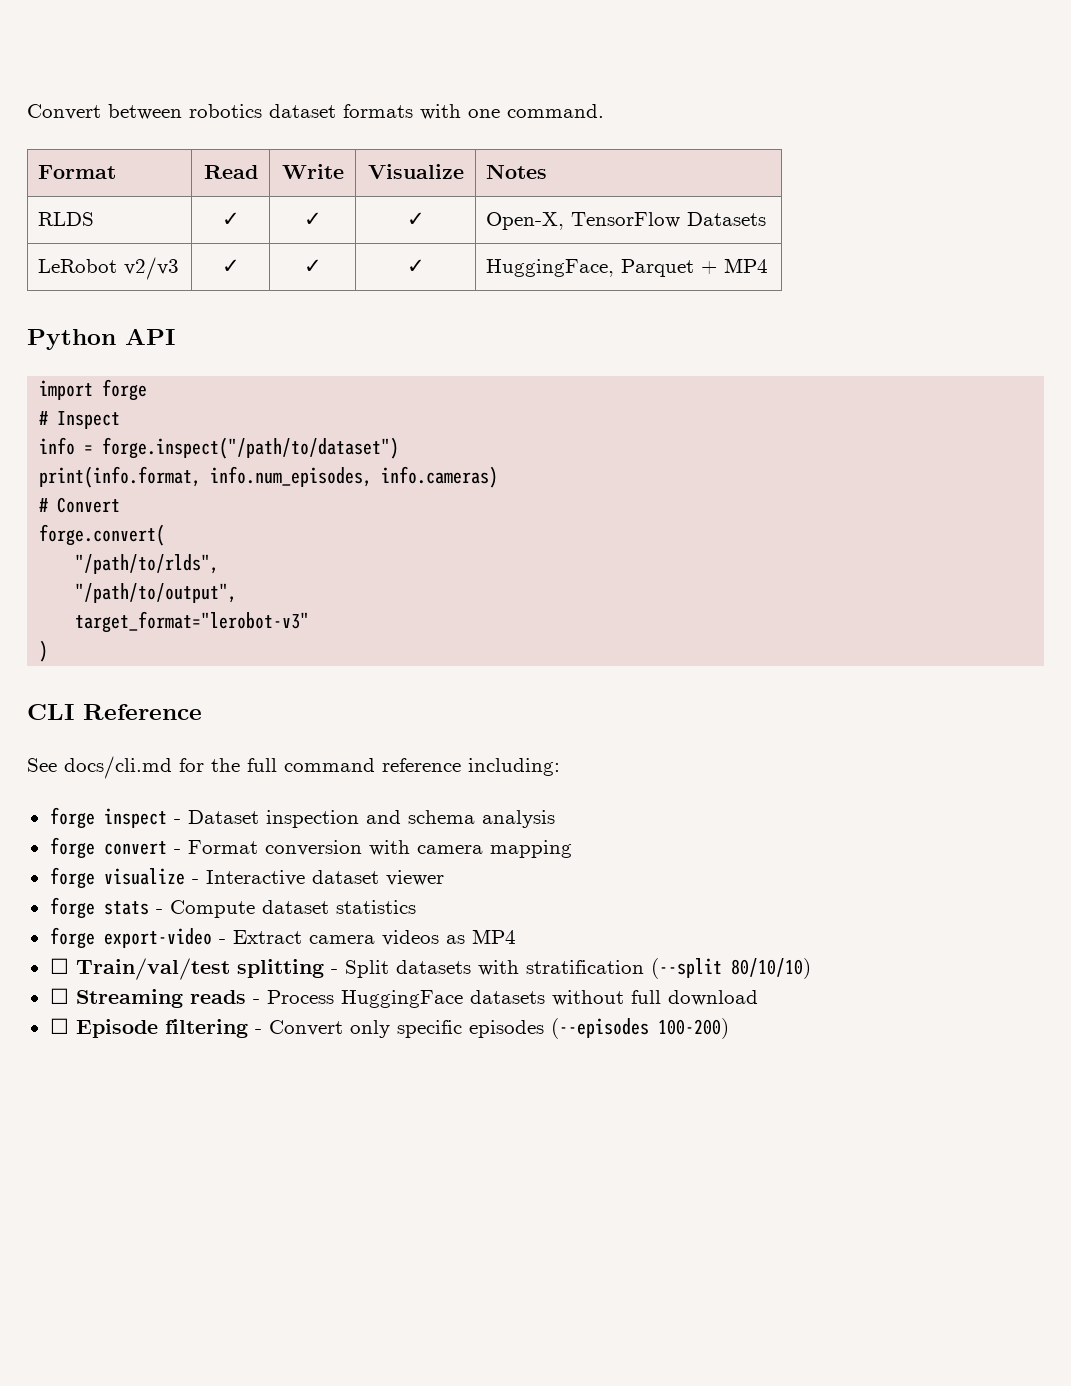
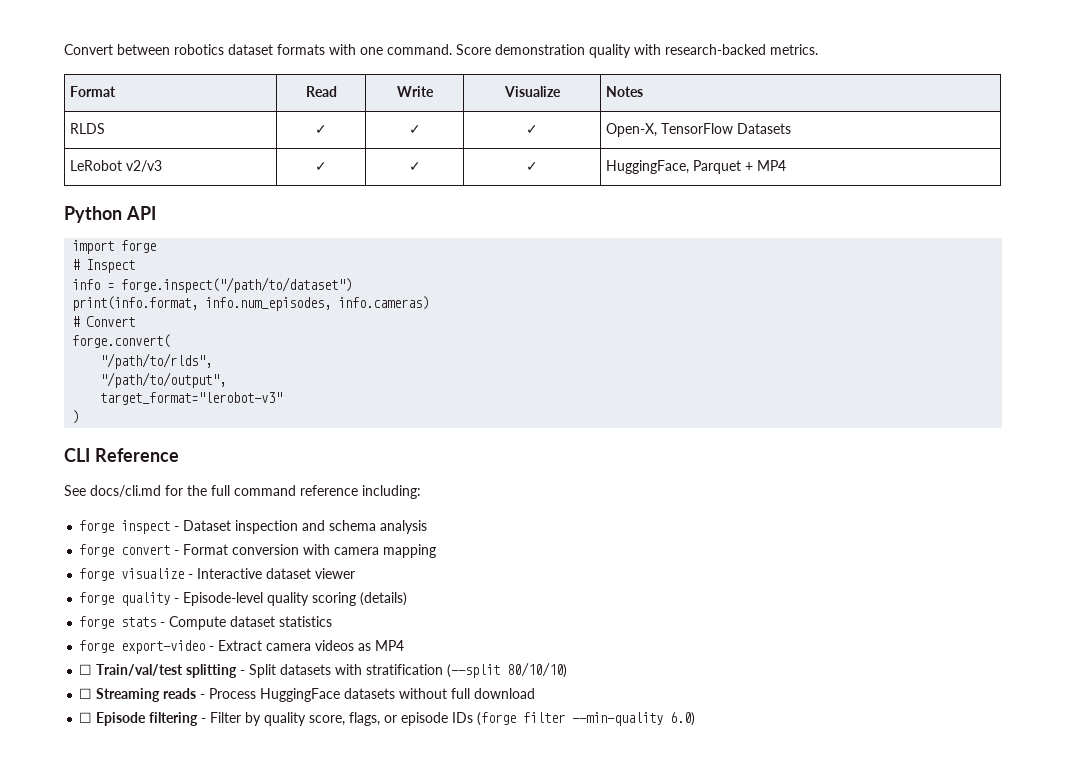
(604, 111) none -> [456,44,818,58] Score demonstration quality with research-backed metrics.
(444, 878) none -> [79,592,408,606] // forge quality - Episode-level quality scoring (details)
[268,1018,729,1039] Convert only specific episodes (--episodes 100-200) -> [210,712,696,726] Filter by quality score, flags, or episode IDs (forge filter --min-quality 6.0)

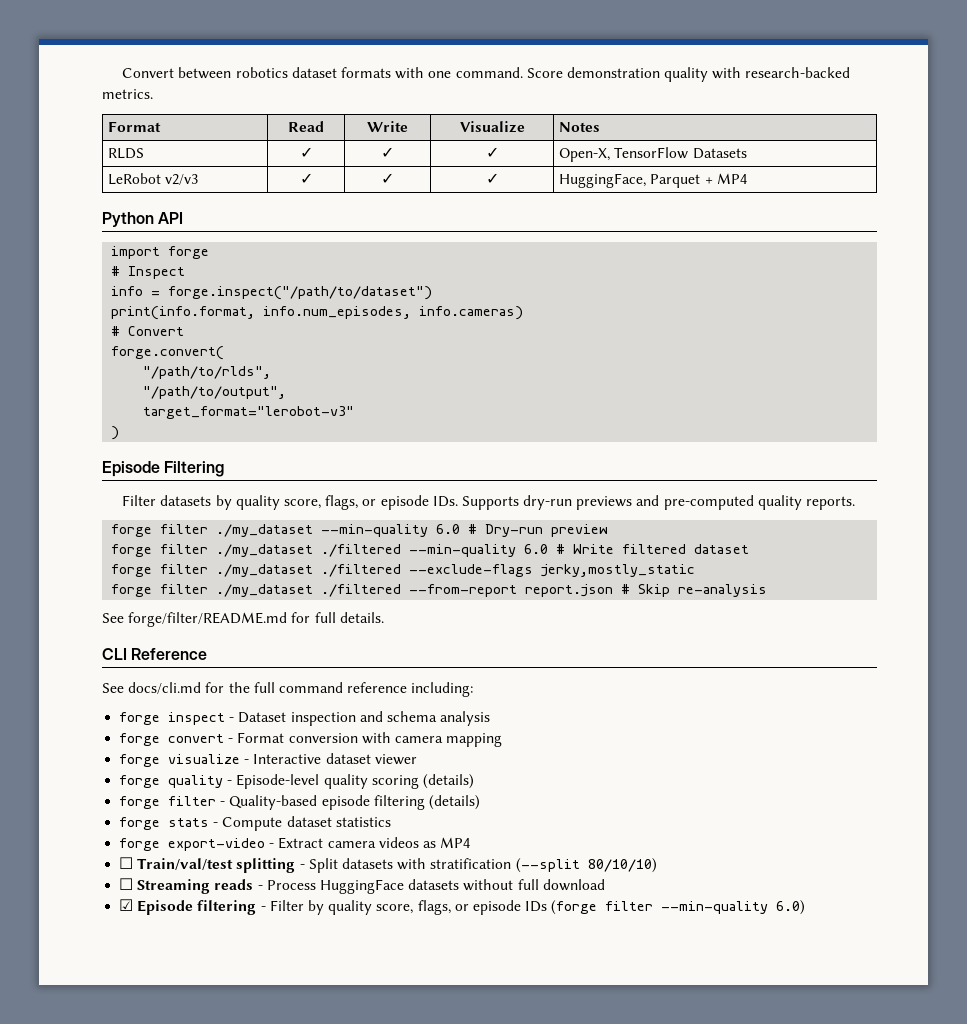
(80, 417) none -> [102,461,225,477] [122,495,855,510] [111,524,609,537] [111,544,750,557] [111,564,696,577] [111,584,768,597] [102,612,384,627] // Episode Filtering // Filter datasets by quality score, flags, or episode IDs. Supports dry-run previews and pre-computed quality reports. // forge filter ./my_dataset --min-quality 6.0 # Dry-run preview // forge filter ./my_dataset ./filtered --min-quality 6.0 # Write filtered dataset // forge filter ./my_dataset ./filtered --exclude-flags jerky,mostly_static // forge filter ./my_dataset ./filtered --from-report report.json # Skip re-analysis // See forge/filter/README.md for full details.
(408, 599) none -> [119,795,480,810] // forge filter - Quality-based episode filtering (details)
[79,712,93,723] ☐ -> [119,899,134,911] ☑

